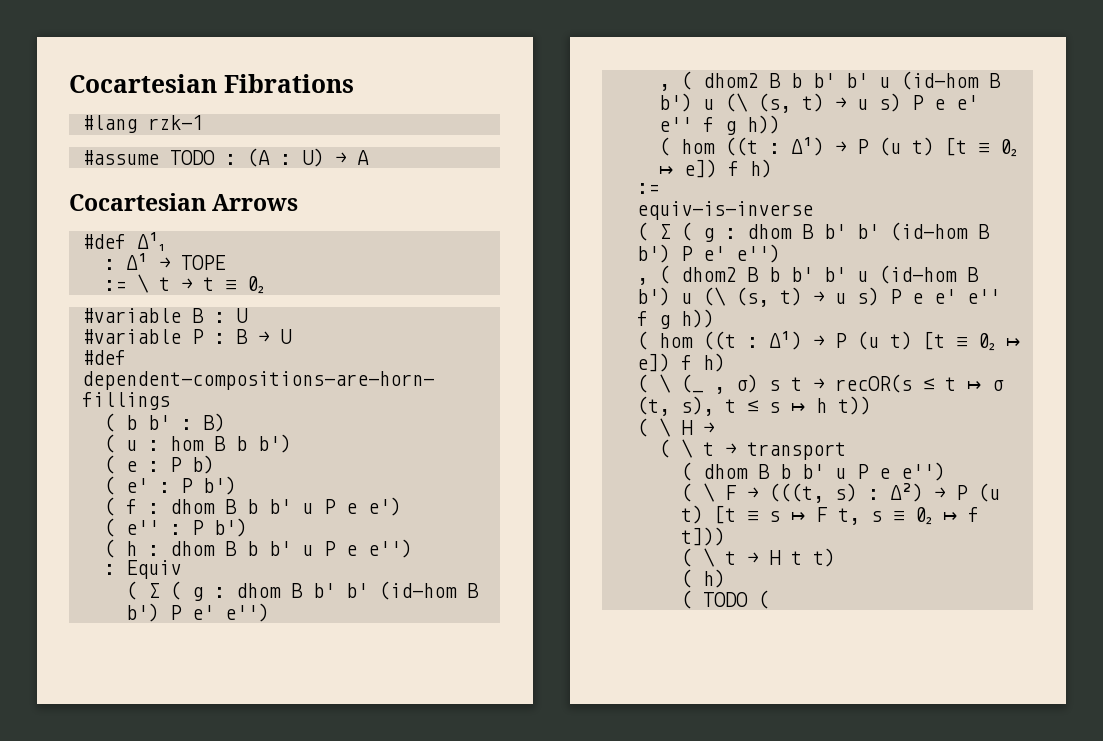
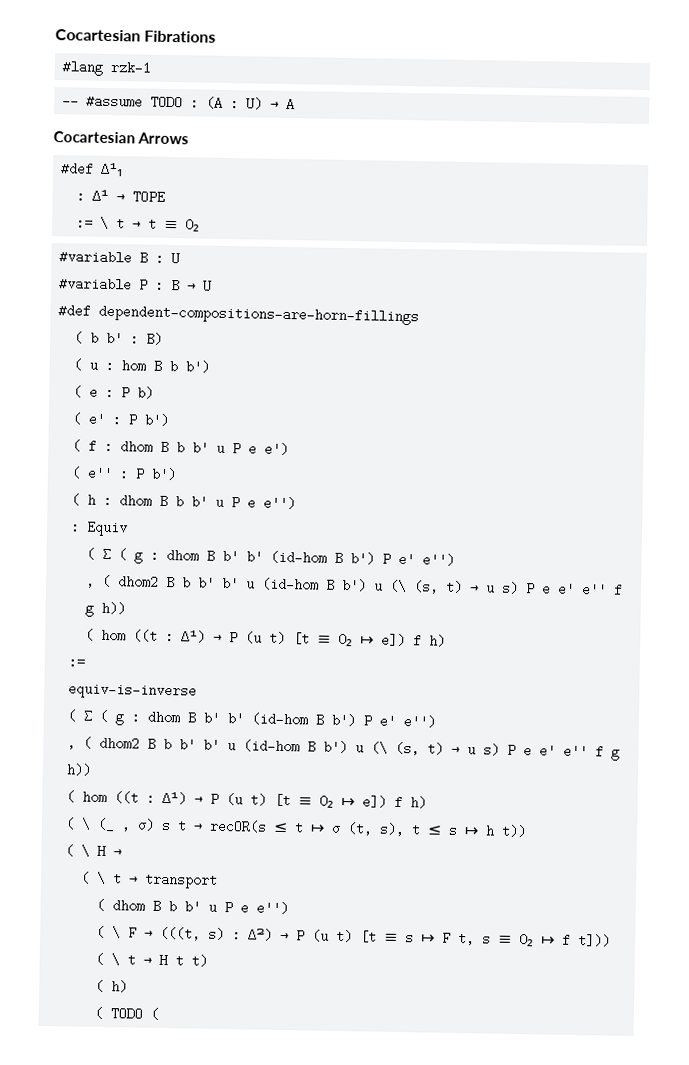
(203, 122) none -> [62,94,80,108] --

